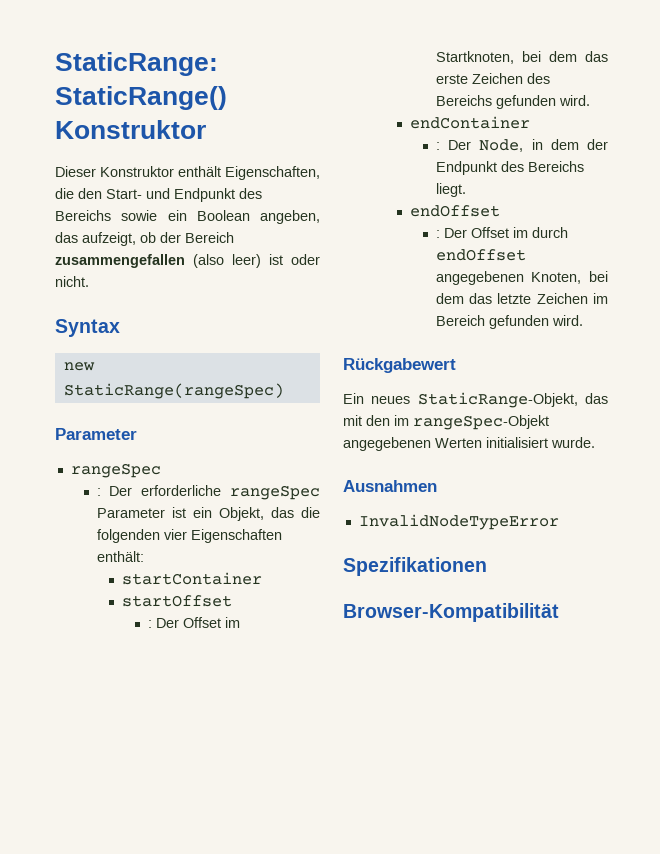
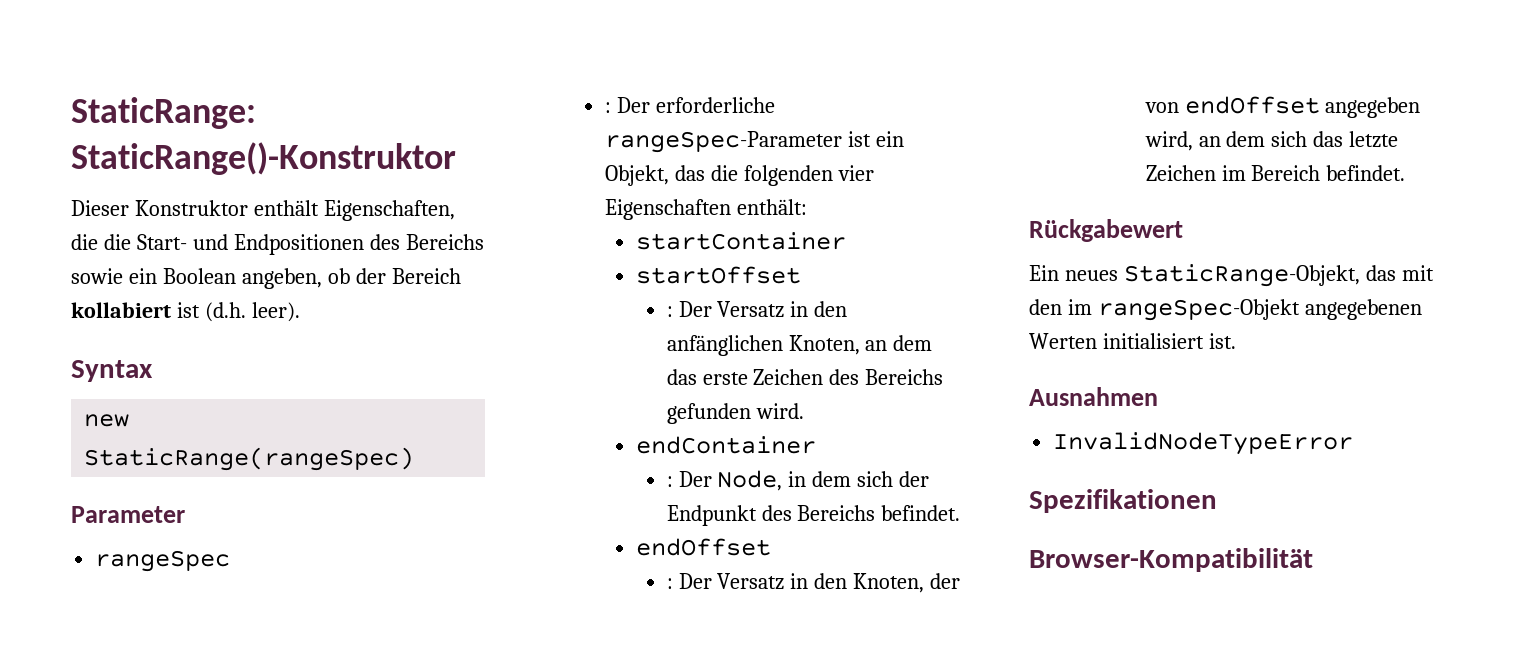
[55,86,227,110] [55,120,206,139] StaticRange() Konstruktor -> [71,142,456,175] StaticRange()-Konstruktor
[78,188,102,199] den -> [103,234,131,250] die
[174,188,235,202] Endpunkt -> [233,234,364,255] Endpositionen
[55,232,136,246] das aufzeigt, -> (322, 278) none
[55,254,320,268] [55,276,89,287] zusammengefallen (also leer) ist oder nicht. -> [71,302,300,322] kollabiert ist (d.h. leer).
[230,485,320,500] [96,508,165,518] rangeSpec Parameter -> [604,131,842,153] rangeSpec-Parameter
[182,617,240,628] [435,51,541,64] Offset im Startknoten, bei -> [717,301,848,318] [666,335,888,356] Versatz in den anfänglichen Knoten, an
(579, 144) none -> [857,471,894,487] sich
[435,183,466,197] liegt. -> [881,505,961,521] befindet.
[470,227,568,238] [435,249,526,261] [435,271,608,285] [435,293,464,304] Offset im durch endOffset angegebenen Knoten, bei dem -> [717,573,961,593] [1144,96,1421,118] [1144,131,1308,151] Versatz in den Knoten, der von endOffset angegeben wird, an dem sich
[488,315,583,329] gefunden wird. -> [1326,165,1406,181] befindet.
[551,437,595,448] wurde. -> [1208,333,1236,349] ist.

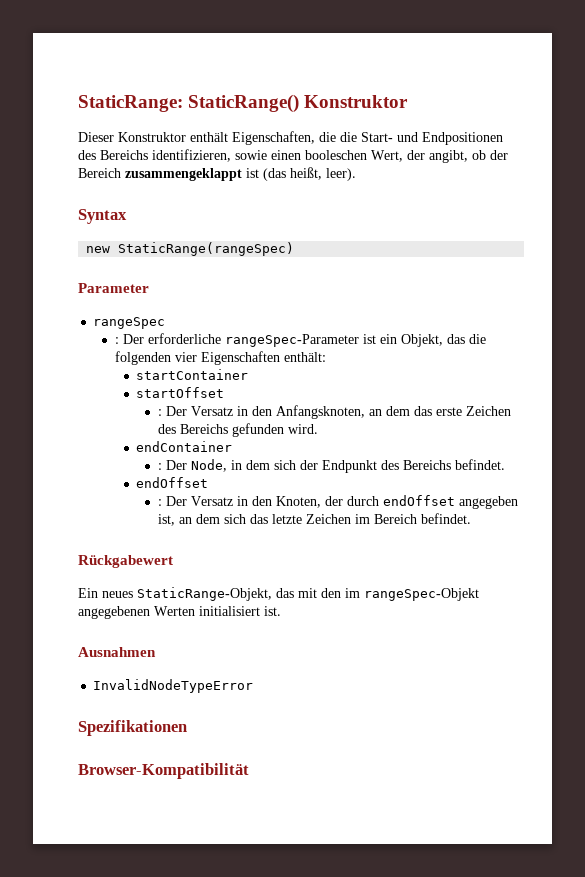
[71,142,456,175] StaticRange()-Konstruktor -> [188,94,409,113] StaticRange() Konstruktor
[71,268,461,289] [71,302,246,322] sowie ein Boolean angeben, ob der Bereich kollabiert ist (d.h. -> [152,149,508,163] [78,167,322,181] identifizieren, sowie einen booleschen Wert, der angibt, ob der Bereich zusammengeklappt ist (das heißt,
[666,335,860,356] anfänglichen Knoten, -> [275,405,365,419] Anfangsknoten,
[1144,102,1179,113] von -> [346,496,379,506] durch
[1144,131,1193,151] wird, -> [157,514,175,526] ist,

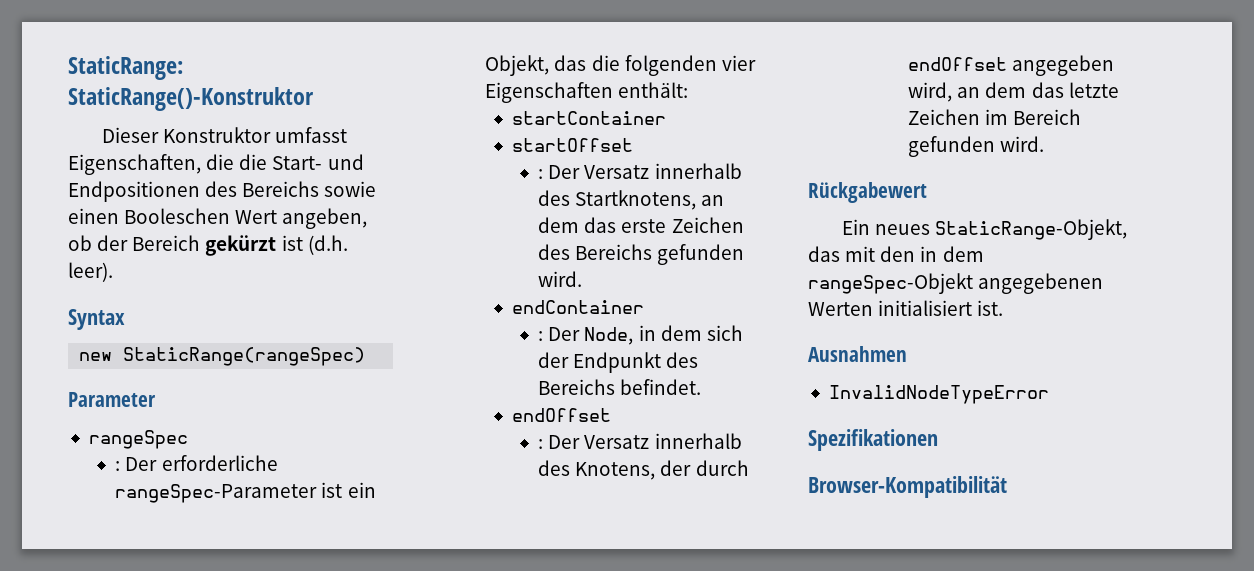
[188,94,409,113] StaticRange() Konstruktor -> [68,87,314,111] StaticRange()-Konstruktor
[190,132,228,142] enthält -> [275,127,348,143] umfasst
[152,149,231,162] identifizieren, -> (320, 189) none
[305,150,508,163] [78,167,322,181] booleschen Wert, der angibt, ob der Bereich zusammengeklappt ist (das heißt, -> [124,208,368,229] [68,235,348,256] Booleschen Wert angeben, ob der Bereich gekürzt ist (d.h.
[236,405,365,419] in den Anfangsknoten, -> [654,163,742,179] [538,190,697,210] innerhalb des Startknotens,
[236,496,321,508] in den Knoten, -> [654,433,742,449] [538,460,656,480] innerhalb des Knotens,
[157,514,246,526] ist, an dem sich -> [908,82,1027,102] wird, an dem
[420,513,471,524] befindet. -> [908,136,1045,157] gefunden wird.
[345,588,360,598] im -> [920,246,984,262] in dem

